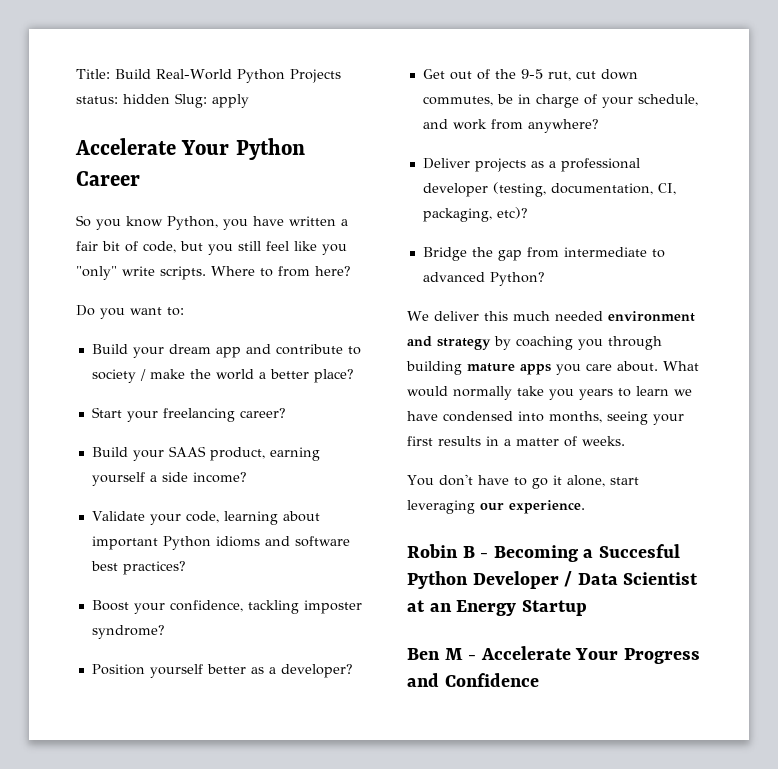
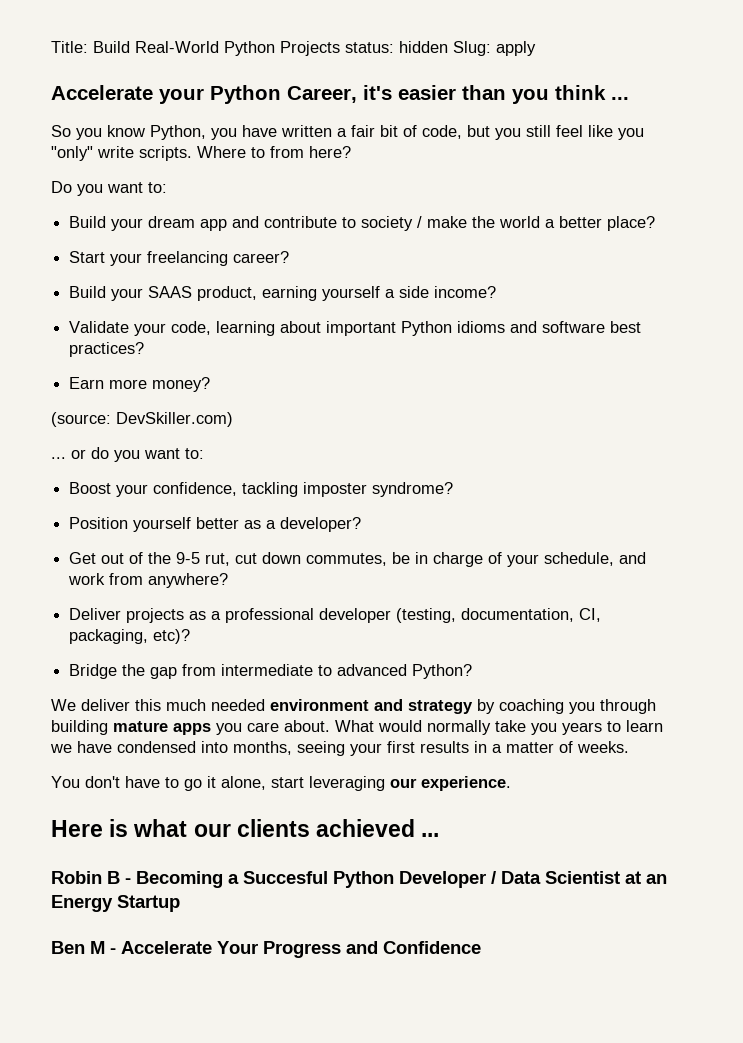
[181,138,305,160] [76,171,140,186] Your Python Career -> [159,85,629,104] your Python Career, it's easier than you think ...
(186, 568) none -> [69,377,211,392] [51,412,233,427] [51,447,204,462] // Earn more money? // (source: DevSkiller.com) // ... or do you want to:
(585, 507) none -> [51,819,440,837] // Here is what our clients achieved ...

